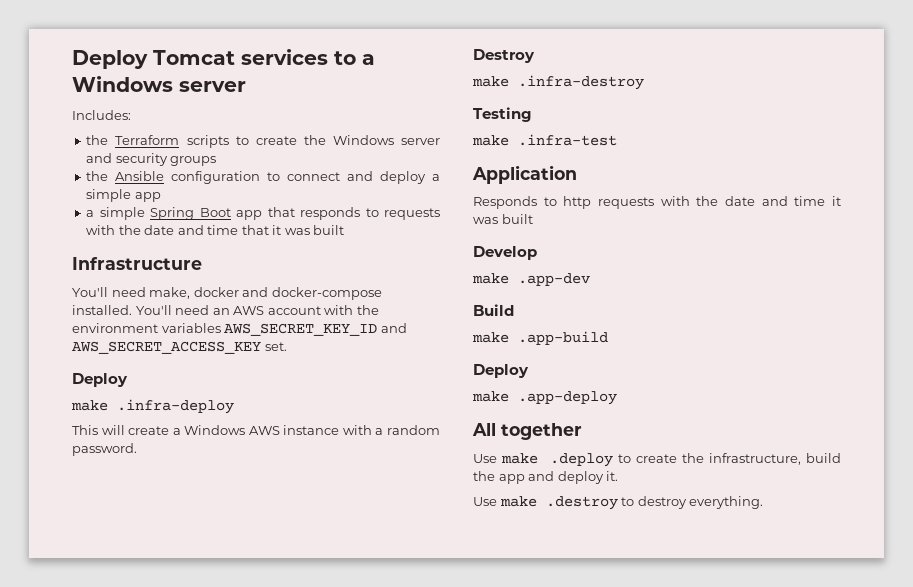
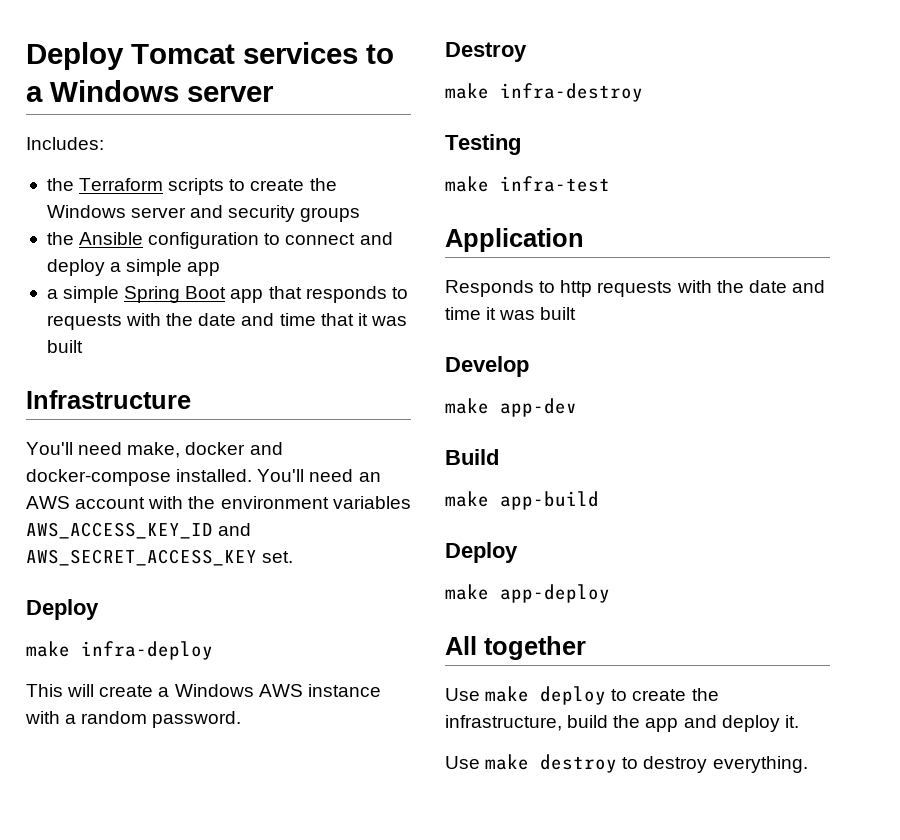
[224,323,378,336] AWS_SECRET_KEY_ID -> [26,522,213,539] AWS_ACCESS_KEY_ID
[117,399,234,414] .infra-deploy -> [81,641,213,660] infra-deploy
[518,75,644,90] .infra-destroy -> [500,83,643,102] infra-destroy
[518,134,617,146] .infra-test -> [500,176,610,192] infra-test
[518,273,590,286] .app-dev -> [500,398,577,417] app-dev
[518,331,608,345] [473,364,529,378] [472,391,617,405] .app-build // Deploy // make .app-deploy -> [500,491,599,510] [445,542,518,563] [445,584,610,603] app-build // Deploy // make app-deploy
[550,453,614,467] .deploy -> [540,686,607,705] deploy
[545,496,618,510] .destroy -> [540,754,618,773] destroy

